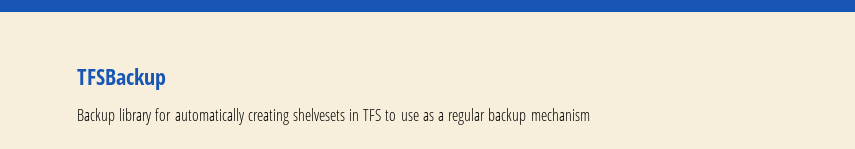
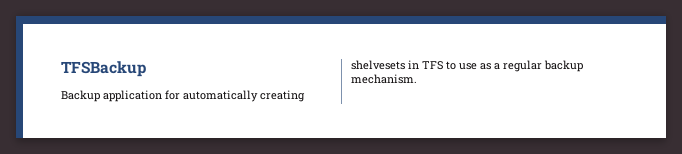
[119,108,153,125] library -> [103,90,162,102] application
[530,108,590,121] mechanism -> [351,74,417,84] mechanism.

